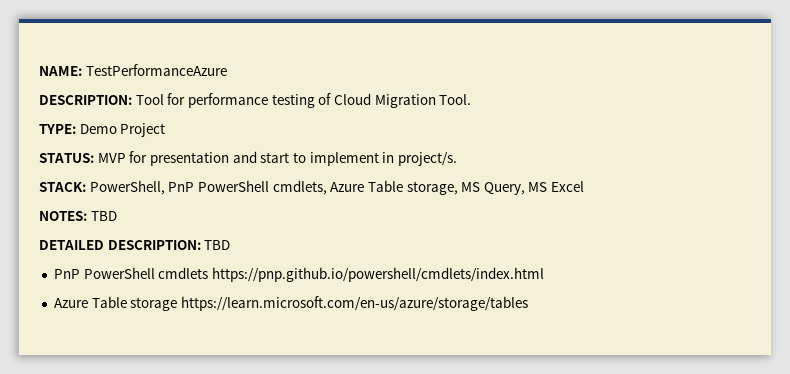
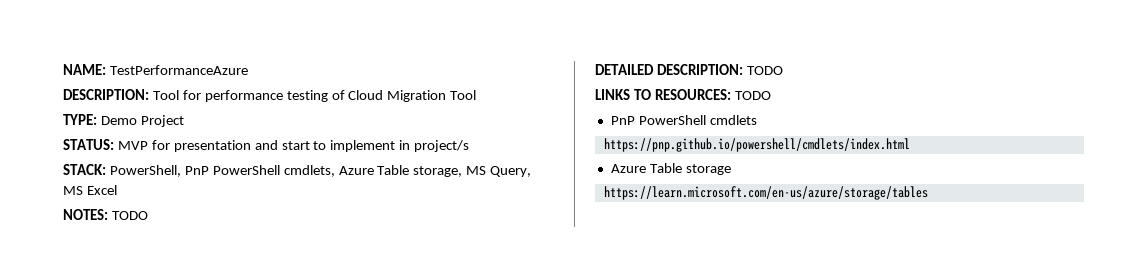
[439,94,472,105] Tool. -> [450,90,477,100] Tool
[397,152,457,166] project/s. -> [414,140,470,152] project/s
[90,211,117,221] TBD -> [111,211,148,220] TODO
[204,240,231,250] TBD -> [746,66,783,75] [595,89,771,100] TODO // LINKS TO RESOURCES: TODO
(209, 273) none -> (757, 120) //
(178, 304) none -> (731, 169) //

